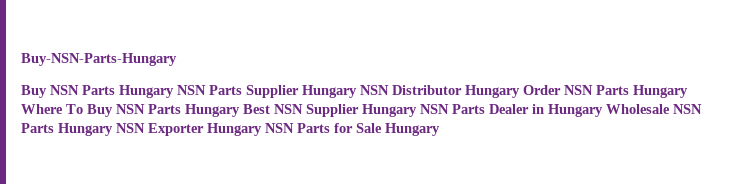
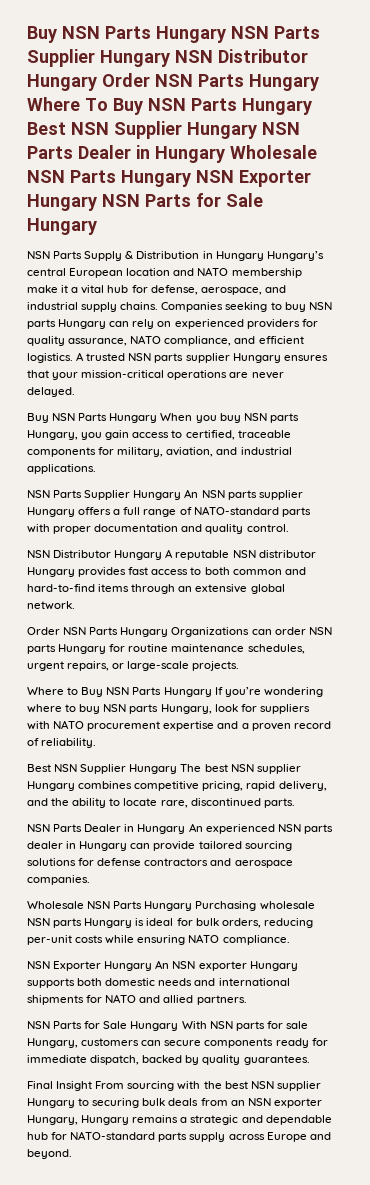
[21,53,177,66] Buy-NSN-Parts-Hungary // -> (27, 34) none
(440, 129) none -> [27,251,324,261] [27,267,302,278] [27,285,286,295] [27,302,332,312] [27,319,318,329] [27,335,304,346] [27,352,328,363] [27,370,284,380] [27,387,75,397] [27,413,299,423] [27,430,291,440] [27,447,292,457] [27,464,96,474] [27,489,303,500] [27,506,311,517] [27,524,289,534] [27,549,316,560] [27,567,306,577] [27,584,285,594] [27,601,75,610] [27,627,332,637] [27,644,305,654] [27,661,240,671] [27,687,323,697] [27,704,310,714] [27,720,331,731] [27,738,97,748] [27,764,301,774] [27,781,327,791] [27,798,295,808] [27,823,333,834] [27,841,292,851] [27,858,293,868] [27,875,90,885] [27,901,315,911] [27,918,313,928] [27,934,290,945] [27,960,298,971] [27,978,290,988] [27,994,247,1005] [27,1021,308,1031] [27,1038,328,1048] [27,1055,310,1065] [27,1081,321,1091] [27,1098,322,1108] [27,1115,332,1125] [27,1131,331,1142] [27,1149,72,1159] // NSN Parts Supply & Distribution in Hungary Hungary’s central European location and NATO membership make it a vital hub for defense, aerospace, and industrial supply chains. Companies seeking to buy NSN parts Hungary can rely on experienced providers for quality assurance, NATO compliance, and efficient logistics. A trusted NSN parts supplier Hungary ensures that your mission-critical operations are never delayed. // Buy NSN Parts Hungary When you buy NSN parts Hungary, you gain access to certified, traceable components for military, aviation, and industrial applications. // NSN Parts Supplier Hungary An NSN parts supplier Hungary offers a full range of NATO-standard parts with proper documentation and quality control. // NSN Distributor Hungary A reputable NSN distributor Hungary provides fast access to both common and hard-to-find items through an extensive global network. // Order NSN Parts Hungary Organizations can order NSN parts Hungary for routine maintenance schedules, urgent repairs, or large-scale projects. // Where to Buy NSN Parts Hungary If you’re wondering where to buy NSN parts Hungary, look for suppliers with NATO procurement expertise and a proven record of reliability. // Best NSN Supplier Hungary The best NSN supplier Hungary combines competitive pricing, rapid delivery, and the ability to locate rare, discontinued parts. // NSN Parts Dealer in Hungary An experienced NSN parts dealer in Hungary can provide tailored sourcing solutions for defense contractors and aerospace companies. // Wholesale NSN Parts Hungary Purchasing wholesale NSN parts Hungary is ideal for bulk orders, reducing per-unit costs while ensuring NATO compliance. // NSN Exporter Hungary An NSN exporter Hungary supports both domestic needs and international shipments for NATO and allied partners. // NSN Parts for Sale Hungary With NSN parts for sale Hungary, customers can secure components ready for immediate dispatch, backed by quality guarantees. // Final Insight From sourcing with the best NSN supplier Hungary to securing bulk deals from an NSN exporter Hungary, Hungary remains a strategic and dependable hub for NATO-standard parts supply across Europe and beyond.

